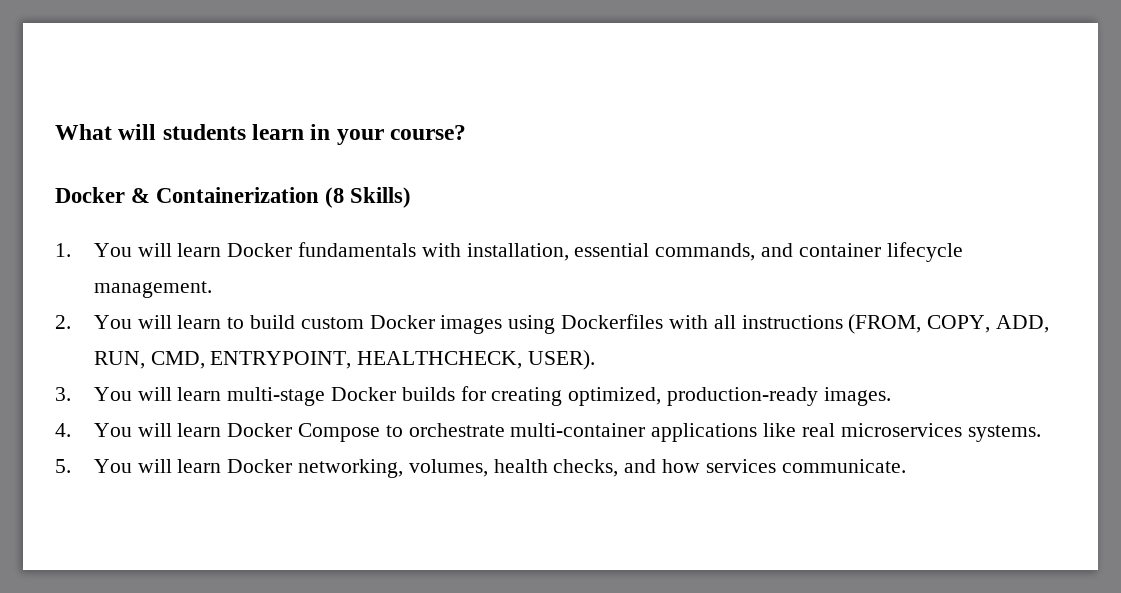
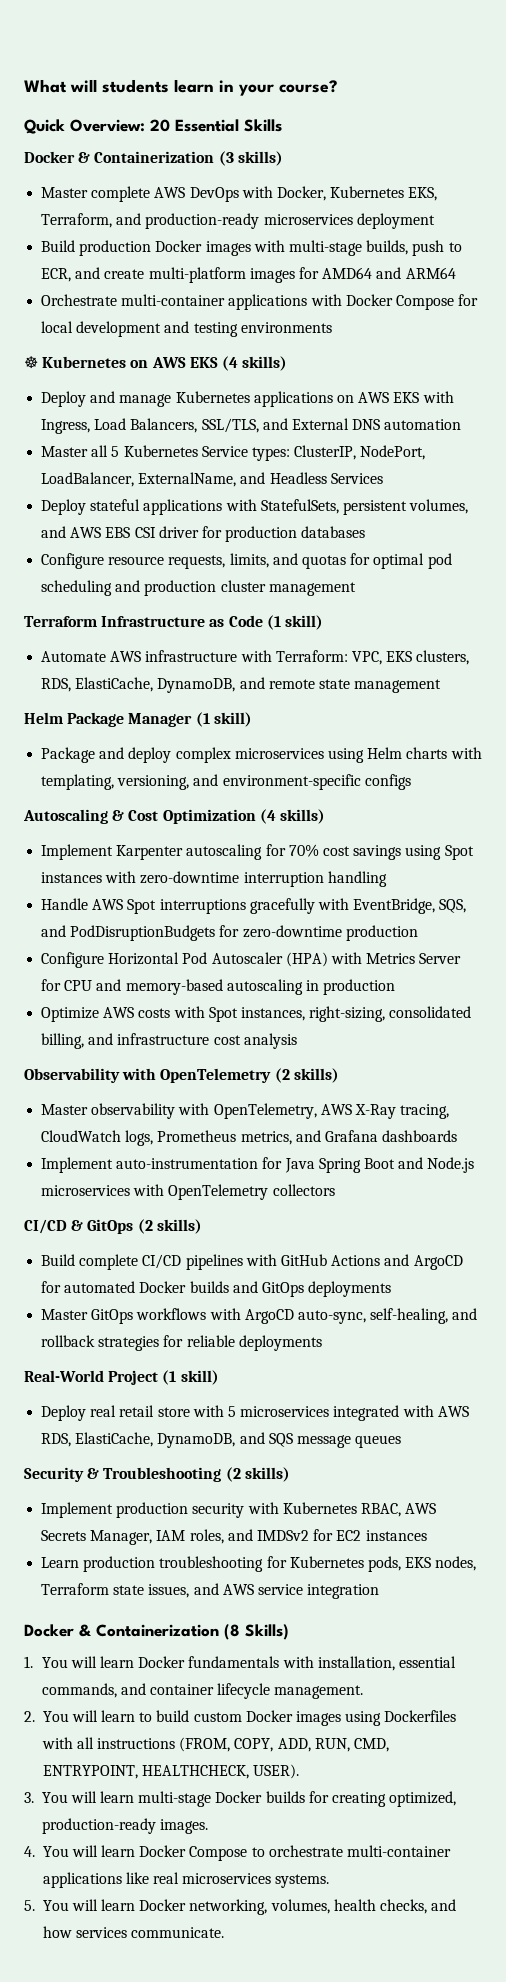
(467, 132) none -> [24,119,282,134] [24,151,283,166] [41,186,438,202] [41,213,435,229] [41,240,462,256] [41,267,456,283] [41,294,479,310] [41,321,332,337] [24,356,288,371] [41,391,454,407] [41,418,462,434] [41,445,426,461] [41,472,383,487] [41,499,469,515] [41,526,366,542] [41,553,452,569] [41,580,356,596] [24,615,323,630] [41,650,470,665] [41,677,442,693] [24,712,252,727] [41,747,482,763] [41,774,411,790] [23,809,325,824] [41,844,474,860] [41,871,387,887] [41,898,467,914] [41,925,418,941] [41,952,462,968] [41,979,396,995] [41,1006,472,1022] [41,1033,297,1049] [24,1068,339,1083] [41,1103,450,1119] [41,1130,458,1146] [41,1157,475,1173] [41,1184,335,1200] [24,1219,202,1234] [41,1254,463,1270] [41,1281,392,1297] [41,1308,478,1324] [41,1335,322,1351] [24,1370,219,1385] [41,1405,469,1421] [41,1432,402,1448] [24,1467,290,1482] [41,1502,437,1518] [41,1529,427,1545] [41,1556,477,1572] [41,1583,380,1599] // Quick Overview: 20 Essential Skills // Docker & Containerization (3 skills) // Master complete AWS DevOps with Docker, Kubernetes EKS, Terraform, and production-ready microservices deployment // Build production Docker images with multi-stage builds, push to ECR, and create multi-platform images for AMD64 and ARM64 // Orchestrate multi-container applications with Docker Compose for local development and testing environments // ☸ Kubernetes on AWS EKS (4 skills) // Deploy and manage Kubernetes applications on AWS EKS with Ingress, Load Balancers, SSL/TLS, and External DNS automation // Master all 5 Kubernetes Service types: ClusterIP, NodePort, LoadBalancer, ExternalName, and Headless Services // Deploy stateful applications with StatefulSets, persistent volumes, and AWS EBS CSI driver for production databases // Configure resource requests, limits, and quotas for optimal pod scheduling and production cluster management // Terraform Infrastructure as Code (1 skill) // Automate AWS infrastructure with Terraform: VPC, EKS clusters, RDS, ElastiCache, DynamoDB, and remote state management // Helm Package Manager (1 skill) // Package and deploy complex microservices using Helm charts with templating, versioning, and environment-specific configs // Autoscaling & Cost Optimization (4 skills) // Implement Karpenter autoscaling for 70% cost savings using Spot instances with zero-downtime interruption handling // Handle AWS Spot interruptions gracefully with EventBridge, SQS, and PodDisruptionBudgets for zero-downtime production // Configure Horizontal Pod Autoscaler (HPA) with Metrics Server for CPU and memory-based autoscaling in production // Optimize AWS costs with Spot instances, right-sizing, consolidated billing, and infrastructure cost analysis // Observability with OpenTelemetry (2 skills) // Master observability with OpenTelemetry, AWS X-Ray tracing, CloudWatch logs, Prometheus metrics, and Grafana dashboards // Implement auto-instrumentation for Java Spring Boot and Node.js microservices with OpenTelemetry collectors // CI/CD & GitOps (2 skills) // Build complete CI/CD pipelines with GitHub Actions and ArgoCD for automated Docker builds and GitOps deployments // Master GitOps workflows with ArgoCD auto-sync, self-healing, and rollback strategies for reliable deployments // Real-World Project (1 skill) // Deploy real retail store with 5 microservices integrated with AWS RDS, ElastiCache, DynamoDB, and SQS message queues // Security & Troubleshooting (2 skills) // Implement production security with Kubernetes RBAC, AWS Secrets Manager, IAM roles, and IMDSv2 for EC2 instances // Learn production troubleshooting for Kubernetes pods, EKS nodes, Terraform state issues, and AWS service integration

